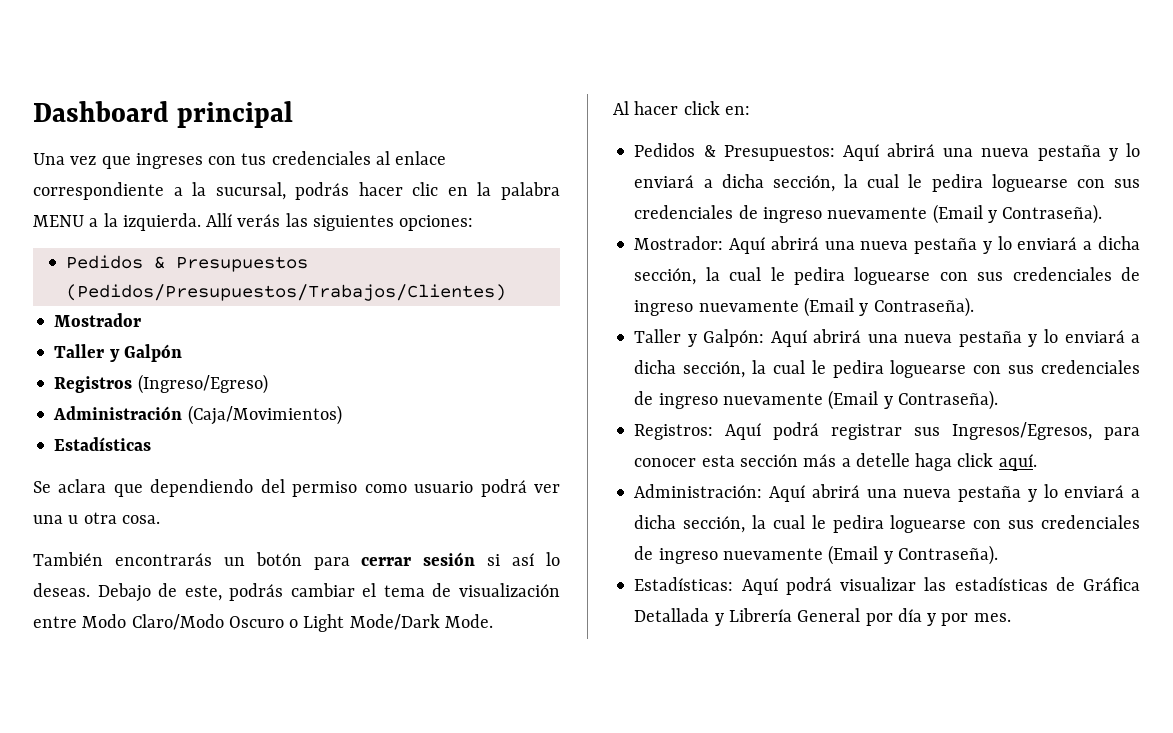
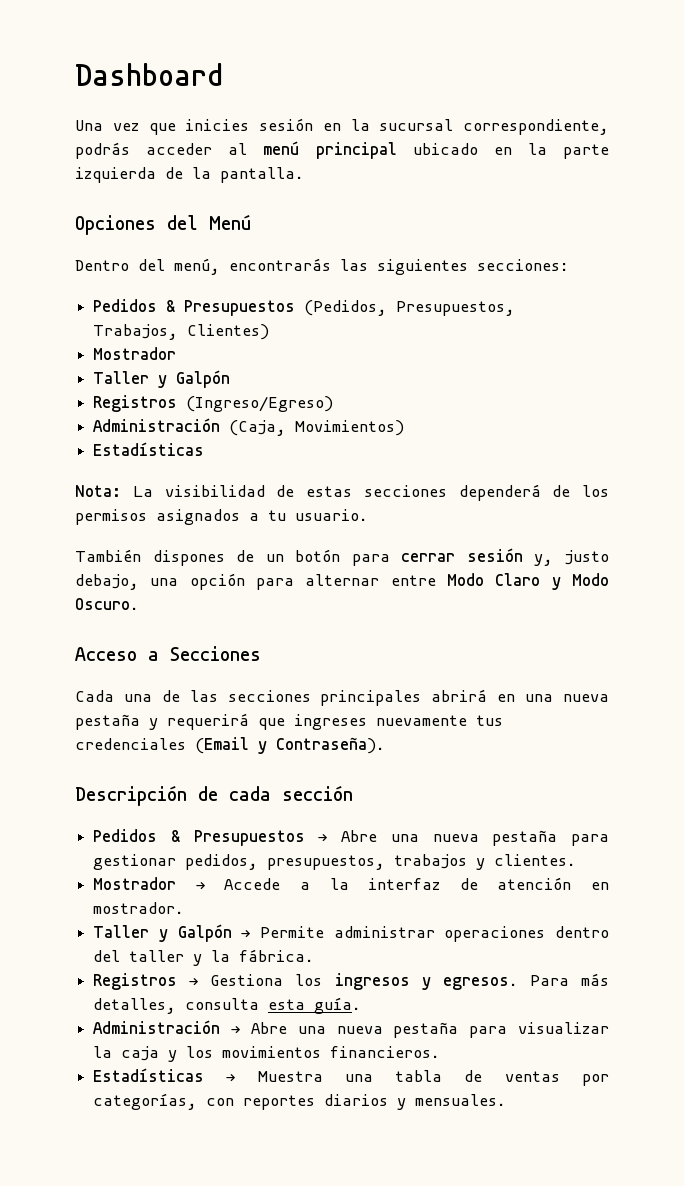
[177,101,294,128] principal -> (223, 74) none
[135,151,447,169] [33,182,560,200] [33,213,281,231] ingreses con tus credenciales al enlace correspondiente a la sucursal, podrás hacer clic en la palabra MENU a la izquierda. Allí verás -> [185,118,609,135] [75,141,609,159] [75,167,304,183] [75,214,251,235] [75,258,331,275] inicies sesión en la sucursal correspondiente, podrás acceder al menú principal ubicado en la parte izquierda de la pantalla. // Opciones del Menú // Dentro del menú, encontrarás
[399,215,474,231] [66,255,309,272] [66,284,507,301] opciones: // Pedidos & Presupuestos (Pedidos/Presupuestos/Trabajos/Clientes) -> [477,259,569,271] [93,299,516,316] [93,324,270,340] secciones: // Pedidos & Presupuestos (Pedidos, Presupuestos, Trabajos, Clientes)
[187,405,342,425] (Caja/Movimientos) -> [229,420,405,436] (Caja, Movimientos)
[33,479,560,497] [33,512,160,524] Se aclara que dependiendo del permiso como usuario podrá ver una u otra cosa. -> [75,484,609,501] [75,509,368,525] Nota: La visibilidad de estas secciones dependerá de los permisos asignados a tu usuario.
[114,553,212,566] encontrarás -> [152,550,255,566] dispones de
[487,552,561,566] [33,583,560,602] [33,614,493,632] [613,101,750,115] [634,143,1140,161] [634,174,1141,192] [634,204,1103,224] [634,236,1140,254] [634,267,1140,285] [634,297,974,317] [634,329,1140,347] [634,360,1140,378] [634,390,998,410] [634,422,1140,440] [634,453,1037,471] [634,484,1140,502] [634,515,1140,533] [634,545,998,565] [634,577,1140,595] [634,608,1011,626] si así lo deseas. Debajo de este, podrás cambiar el tema de visualización entre Modo Claro/Modo Oscuro o Light Mode/Dark Mode. // Al hacer click en: // Pedidos & Presupuestos: Aquí abrirá una nueva pestaña y lo enviará a dicha sección, la cual le pedira loguearse con sus credenciales de ingreso nuevamente (Email y Contraseña). // Mostrador: Aquí abrirá una nueva pestaña y lo enviará a dicha sección, la cual le pedira loguearse con sus credenciales de ingreso nuevamente (Email y Contraseña). // Taller y Galpón: Aquí abrirá una nueva pestaña y lo enviará a dicha sección, la cual le pedira loguearse con sus credenciales de ingreso nuevamente (Email y Contraseña). // Registros: Aquí podrá registrar sus Ingresos/Egresos, para conocer esta sección más a detelle haga click aquí. // Administración: Aquí abrirá una nueva pestaña y lo enviará a dicha sección, la cual le pedira loguearse con sus credenciales de ingreso nuevamente (Email y Contraseña). // Estadísticas: Aquí podrá visualizar las estadísticas de Gráfica Detallada y Librería General por día y por mes. -> [534,550,609,566] [75,573,609,590] [75,598,139,610] [75,646,261,661] [75,689,610,706] [75,713,503,730] [75,737,385,754] [75,785,353,806] [93,829,609,846] [93,854,577,870] [93,877,609,890] [93,902,185,914] [93,924,609,942] [93,949,315,966] [93,973,609,990] [93,997,362,1014] [93,1020,609,1038] [93,1046,441,1062] [93,1068,610,1086] [93,1093,507,1110] y, justo debajo, una opción para alternar entre Modo Claro y Modo Oscuro. // Acceso a Secciones // Cada una de las secciones principales abrirá en una nueva pestaña y requerirá que ingreses nuevamente tus credenciales (Email y Contraseña). // Descripción de cada sección // Pedidos & Presupuestos → Abre una nueva pestaña para gestionar pedidos, presupuestos, trabajos y clientes. // Mostrador → Accede a la interfaz de atención en mostrador. // Taller y Galpón → Permite administrar operaciones dentro del taller y la fábrica. // Registros → Gestiona los ingresos y egresos. Para más detalles, consulta esta guía. // Administración → Abre una nueva pestaña para visualizar la caja y los movimientos financieros. // Estadísticas → Muestra una tabla de ventas por categorías, con reportes diarios y mensuales.

